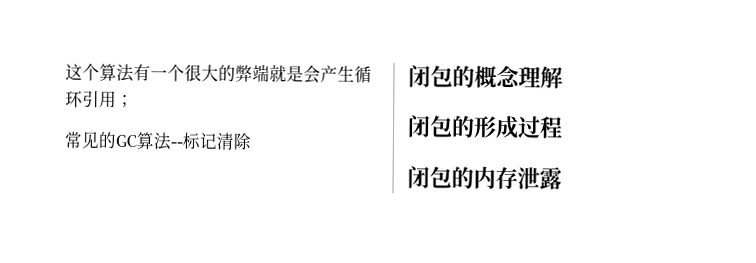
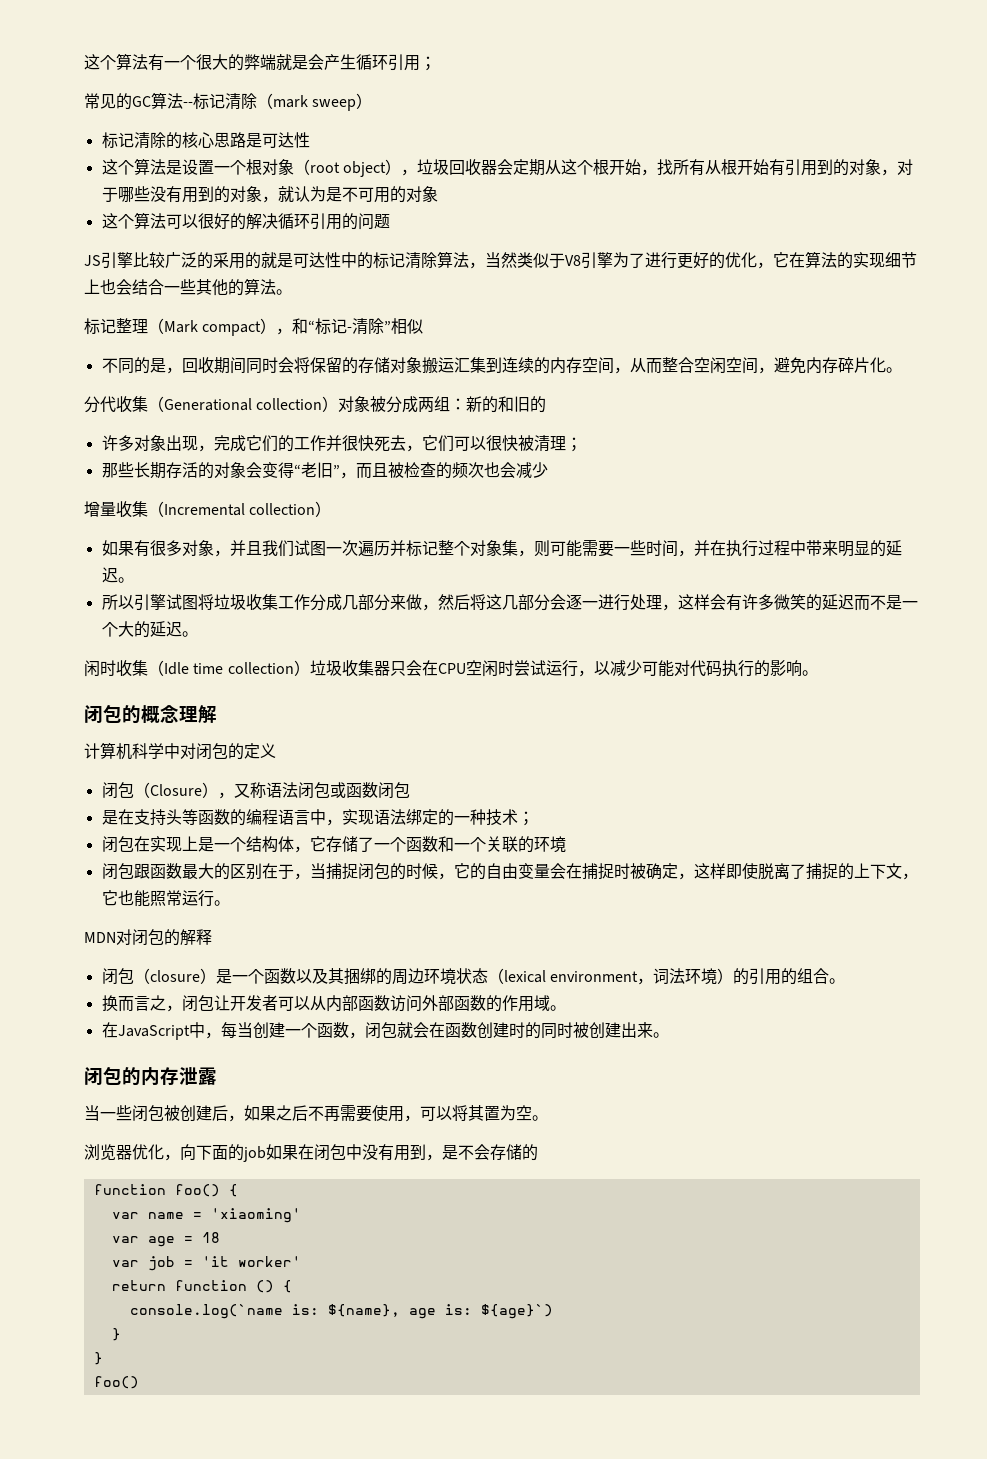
[408,64,563,89] [407,115,563,140] [407,166,562,190] // 闭包的概念理解 // 闭包的形成过程 // 闭包的内存泄露 -> [257,93,373,111] [101,132,310,149] [101,158,913,177] [101,186,438,203] [101,212,390,230] [84,251,917,269] [84,278,292,296] [84,318,424,336] [101,357,902,374] [84,396,547,413] [101,435,582,452] [101,462,548,479] [84,501,332,518] [101,540,902,557] [101,567,134,583] [101,594,918,611] [101,621,198,638] [84,660,818,677] [84,704,217,724] [84,742,276,760] [101,782,410,799] [101,809,534,826] [101,836,566,853] [101,863,918,880] [101,890,230,907] [84,929,212,946] [101,968,845,985] [101,995,566,1012] [101,1022,669,1040] [84,1066,217,1086] [84,1105,548,1122] [84,1144,538,1162] [93,1184,238,1197] [111,1208,301,1223] [111,1232,220,1247] [111,1256,301,1271] [111,1280,292,1293] [129,1304,553,1319] [111,1328,121,1341] [93,1352,103,1365] [93,1376,139,1389] （mark sweep） // 标记清除的核心思路是可达性 // 这个算法是设置一个根对象（root object），垃圾回收器会定期从这个根开始，找所有从根开始有引用到的对象，对于哪些没有用到的对象，就认为是不可用的对象 // 这个算法可以很好的解决循环引用的问题 // JS引擎比较广泛的采用的就是可达性中的标记清除算法，当然类似于V8引擎为了进行更好的优化，它在算法的实现细节上也会结合一些其他的算法。 // 标记整理（Mark compact），和“标记-清除”相似 // 不同的是，回收期间同时会将保留的存储对象搬运汇集到连续的内存空间，从而整合空闲空间，避免内存碎片化。 // 分代收集（Generational collection）对象被分成两组：新的和旧的 // 许多对象出现，完成它们的工作并很快死去，它们可以很快被清理； // 那些长期存活的对象会变得“老旧”，而且被检查的频次也会减少 // 增量收集（Incremental collection） // 如果有很多对象，并且我们试图一次遍历并标记整个对象集，则可能需要一些时间，并在执行过程中带来明显的延迟。 // 所以引擎试图将垃圾收集工作分成几部分来做，然后将这几部分会逐一进行处理，这样会有许多微笑的延迟而不是一个大的延迟。 // 闲时收集（Idle time collection）垃圾收集器只会在CPU空闲时尝试运行，以减少可能对代码执行的影响。 // 闭包的概念理解 // 计算机科学中对闭包的定义 // 闭包（Closure），又称语法闭包或函数闭包 // 是在支持头等函数的编程语言中，实现语法绑定的一种技术； // 闭包在实现上是一个结构体，它存储了一个函数和一个关联的环境 // 闭包跟函数最大的区别在于，当捕捉闭包的时候，它的自由变量会在捕捉时被确定，这样即使脱离了捕捉的上下文，它也能照常运行。 // MDN对闭包的解释 // 闭包（closure）是一个函数以及其捆绑的周边环境状态（lexical environment，词法环境）的引用的组合。 // 换而言之，闭包让开发者可以从内部函数访问外部函数的作用域。 // 在JavaScript中，每当创建一个函数，闭包就会在函数创建时的同时被创建出来。 // 闭包的内存泄露 // 当一些闭包被创建后，如果之后不再需要使用，可以将其置为空。 // 浏览器优化，向下面的job如果在闭包中没有用到，是不会存储的 // function foo() { // var name = 'xiaoming' // var age = 18 // var job = 'it worker' // return function () { // console.log(`name is: ${name}, age is: ${age}`) // } // } // foo()

